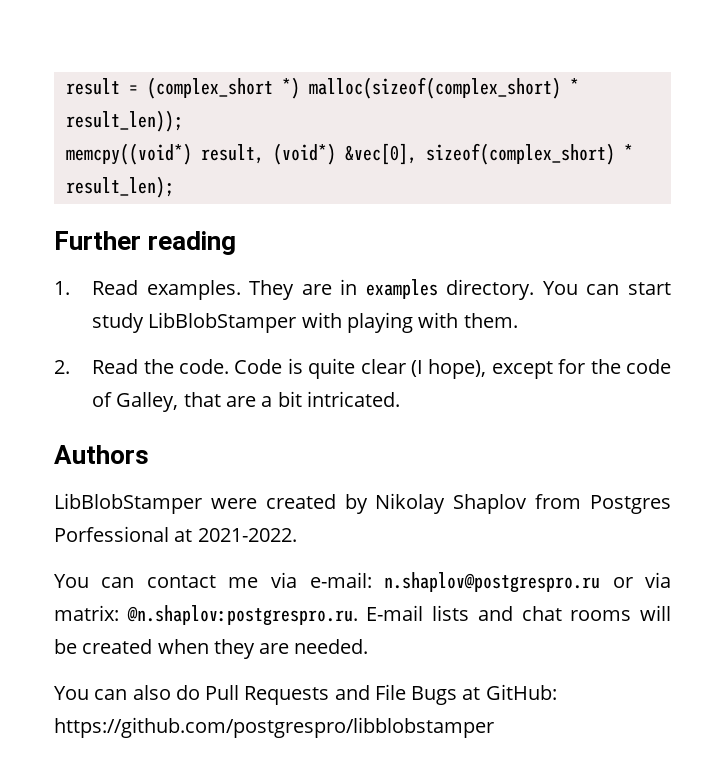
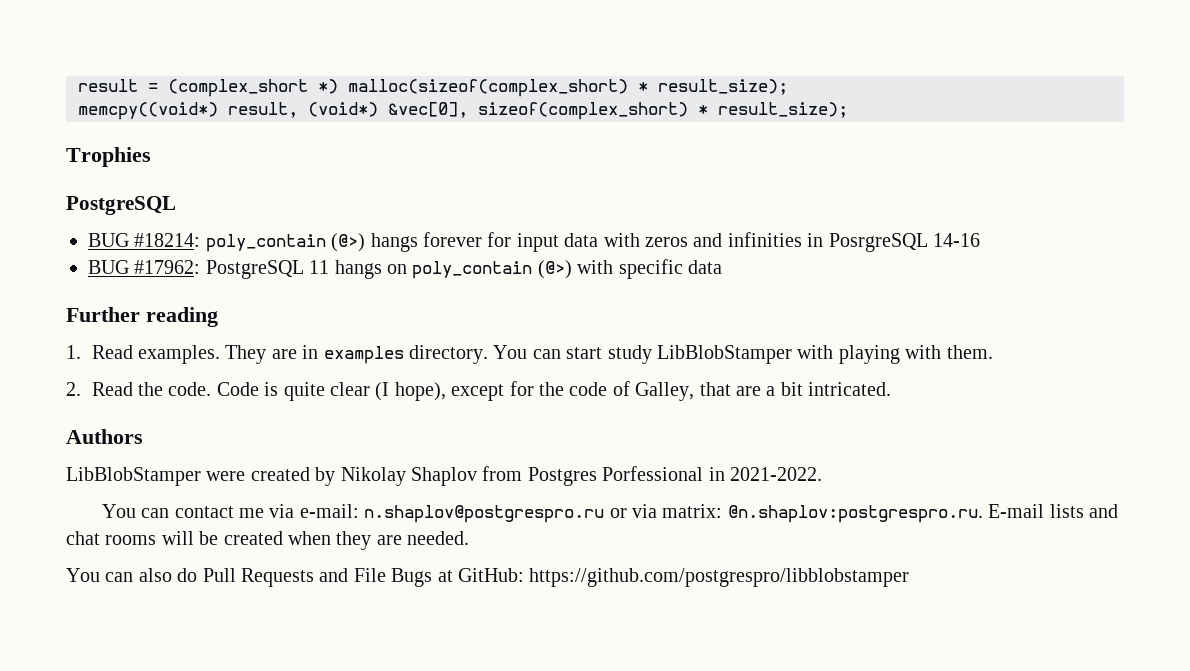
[65,110,183,132] result_len)); -> [658,79,788,95] result_size);
[65,176,174,198] result_len); -> [718,102,848,118] [66,147,151,167] [66,196,176,215] [88,232,980,252] [88,259,722,279] result_size); // Trophies // PostgreSQL // BUG #18214: poly_contain (@>) hangs forever for input data with zeros and infinities in PosrgreSQL 14-16 // BUG #17962: PostgreSQL 11 hangs on poly_contain (@>) with specific data
[174,529,193,542] at -> [708,467,725,481] in

